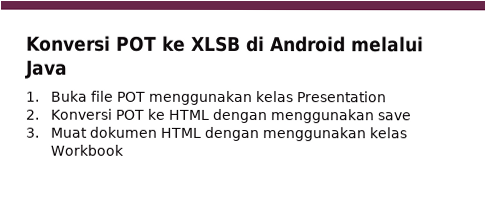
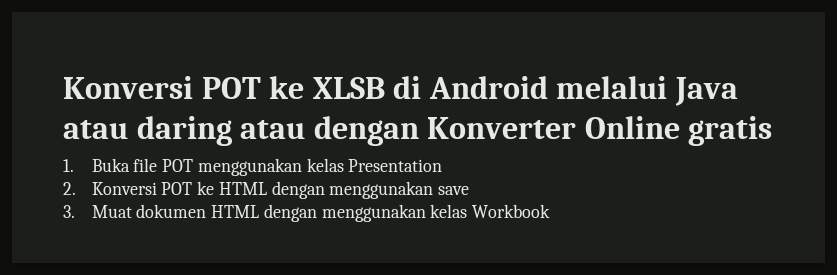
(68, 69) none -> [63,116,773,146] atau daring atau dengan Konverter Online gratis

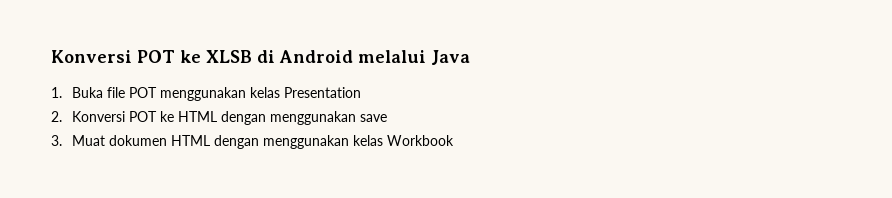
[63,116,773,146] atau daring atau dengan Konverter Online gratis -> (470, 57) none

